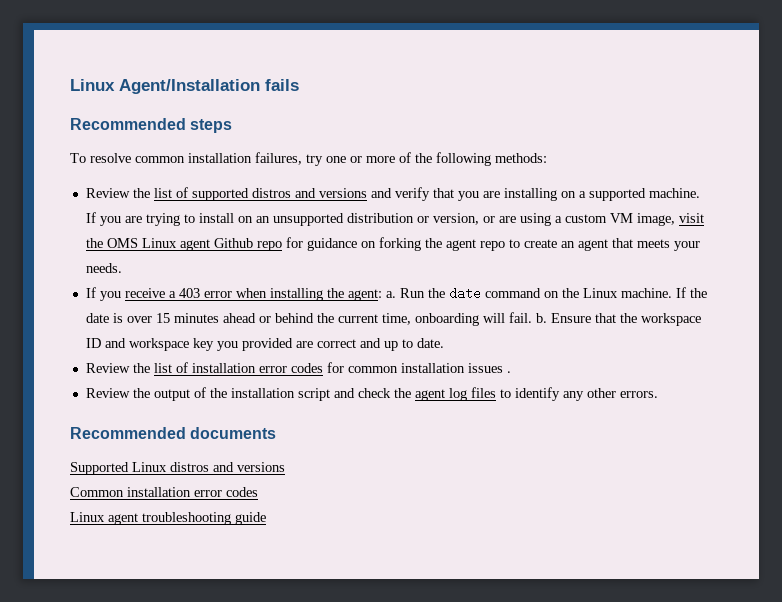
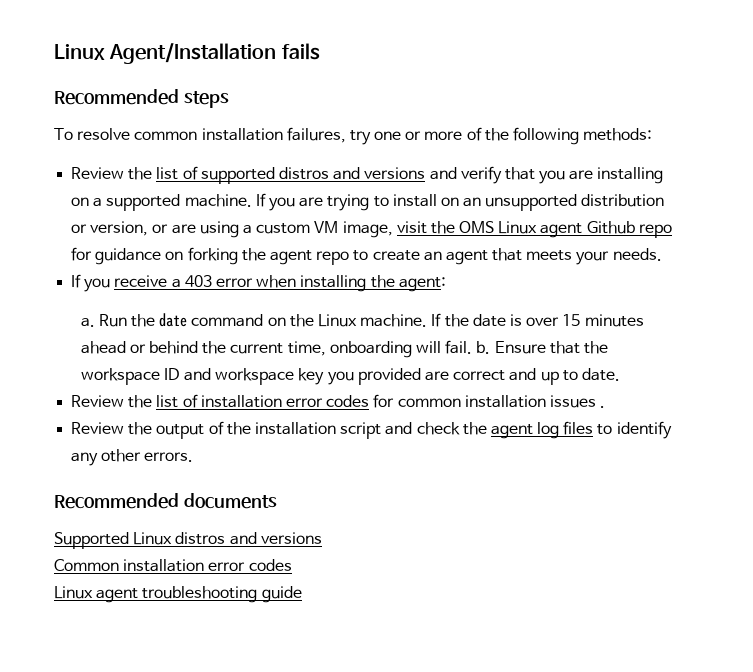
(382, 295) none -> (446, 284) //

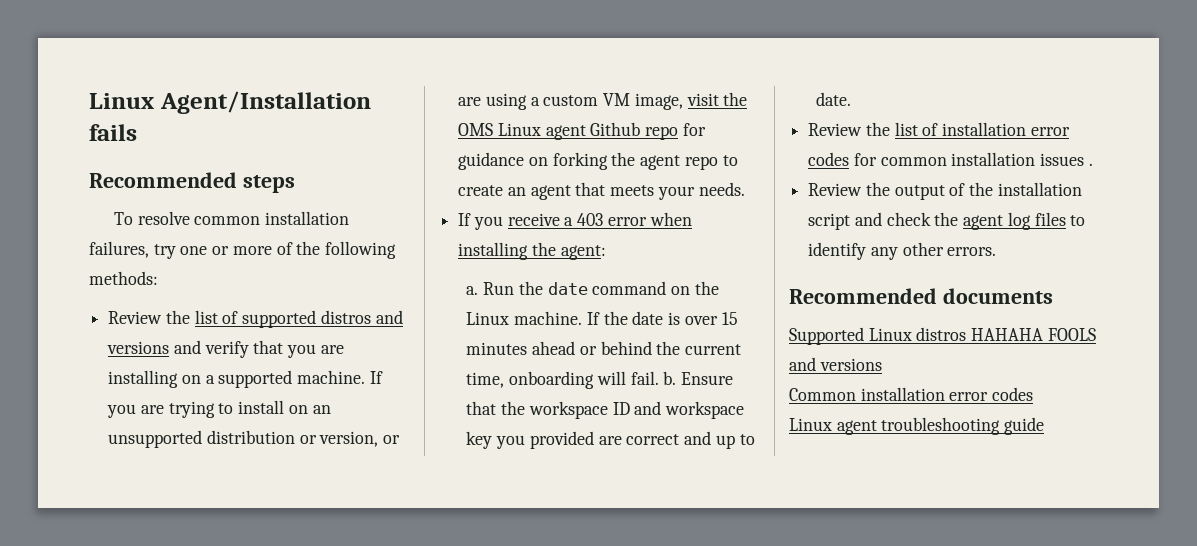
(226, 538) none -> [971,328,1096,341] HAHAHA FOOLS

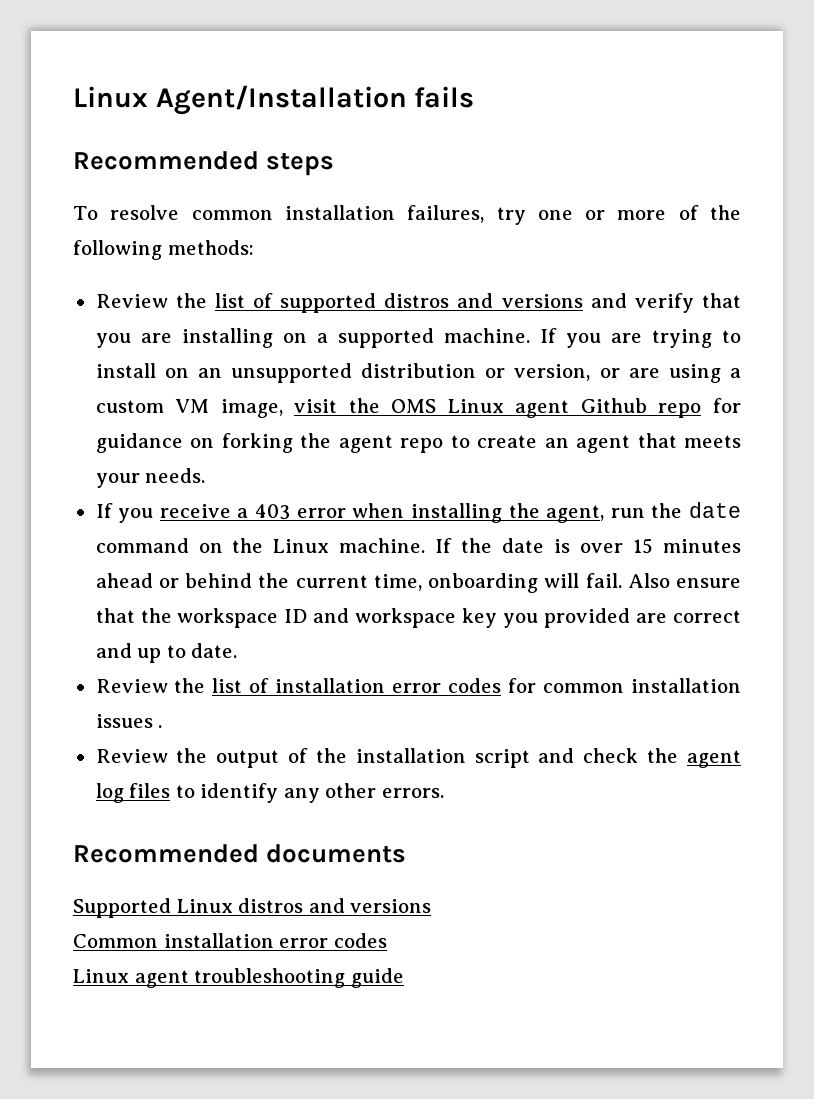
[560,245,606,260] [466,282,515,295] agent: // a. Run -> [546,505,645,523] agent, run
[663,371,734,385] b. Ensure -> [627,573,741,588] Also ensure
[971,328,1096,341] HAHAHA FOOLS -> (304, 905) none

